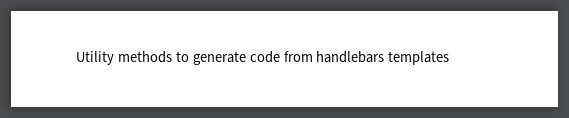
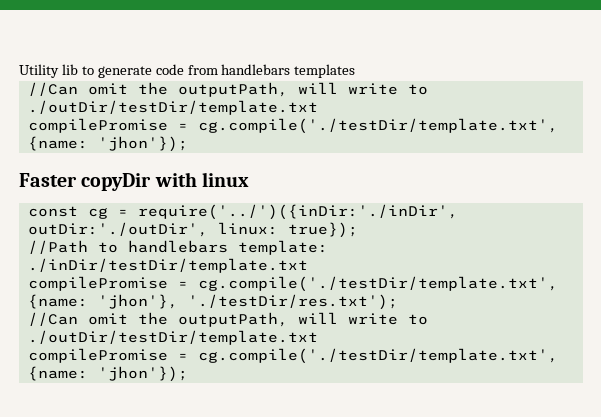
[117,51,172,63] methods -> [61,64,78,75] lib
(450, 58) none -> [27,82,428,97] [27,100,318,115] [27,118,558,134] [27,136,188,152] [19,172,249,191] [27,204,458,220] [27,222,358,238] [27,240,328,255] [27,258,308,273] [27,276,558,292] [27,294,398,310] [27,312,428,327] [27,330,318,345] [27,348,558,364] [27,366,188,382] // //Can omit the outputPath, will write to ./outDir/testDir/template.txt // compilePromise = cg.compile('./testDir/template.txt', {name: 'jhon'}); // Faster copyDir with linux // const cg = require('../')({inDir:'./inDir', outDir:'./outDir', linux: true}); // //Path to handlebars template: ./inDir/testDir/template.txt // compilePromise = cg.compile('./testDir/template.txt', {name: 'jhon'}, './testDir/res.txt'); // //Can omit the outputPath, will write to ./outDir/testDir/template.txt // compilePromise = cg.compile('./testDir/template.txt', {name: 'jhon'});

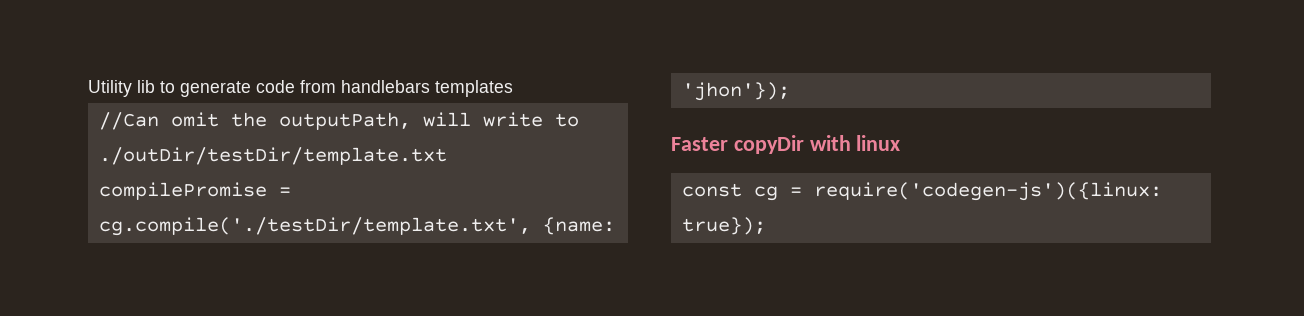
[137,204,458,220] [27,222,358,238] [27,240,328,255] [27,258,308,273] [27,276,558,292] [27,294,398,310] [27,312,428,327] [27,330,318,345] [27,348,558,364] [27,366,188,382] require('../')({inDir:'./inDir', outDir:'./outDir', linux: true}); // //Path to handlebars template: ./inDir/testDir/template.txt // compilePromise = cg.compile('./testDir/template.txt', {name: 'jhon'}, './testDir/res.txt'); // //Can omit the outputPath, will write to ./outDir/testDir/template.txt // compilePromise = cg.compile('./testDir/template.txt', {name: 'jhon'}); -> [813,182,1162,201] [681,217,766,235] require('codegen-js')({linux: true});

